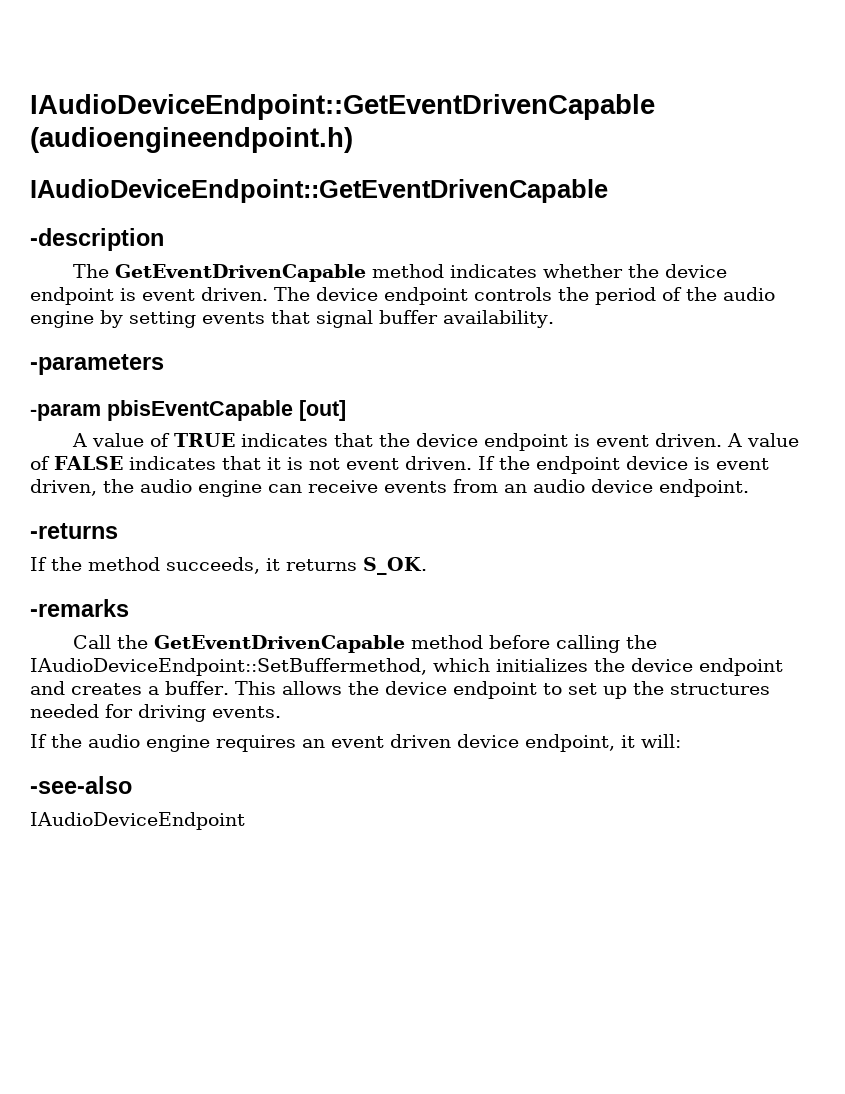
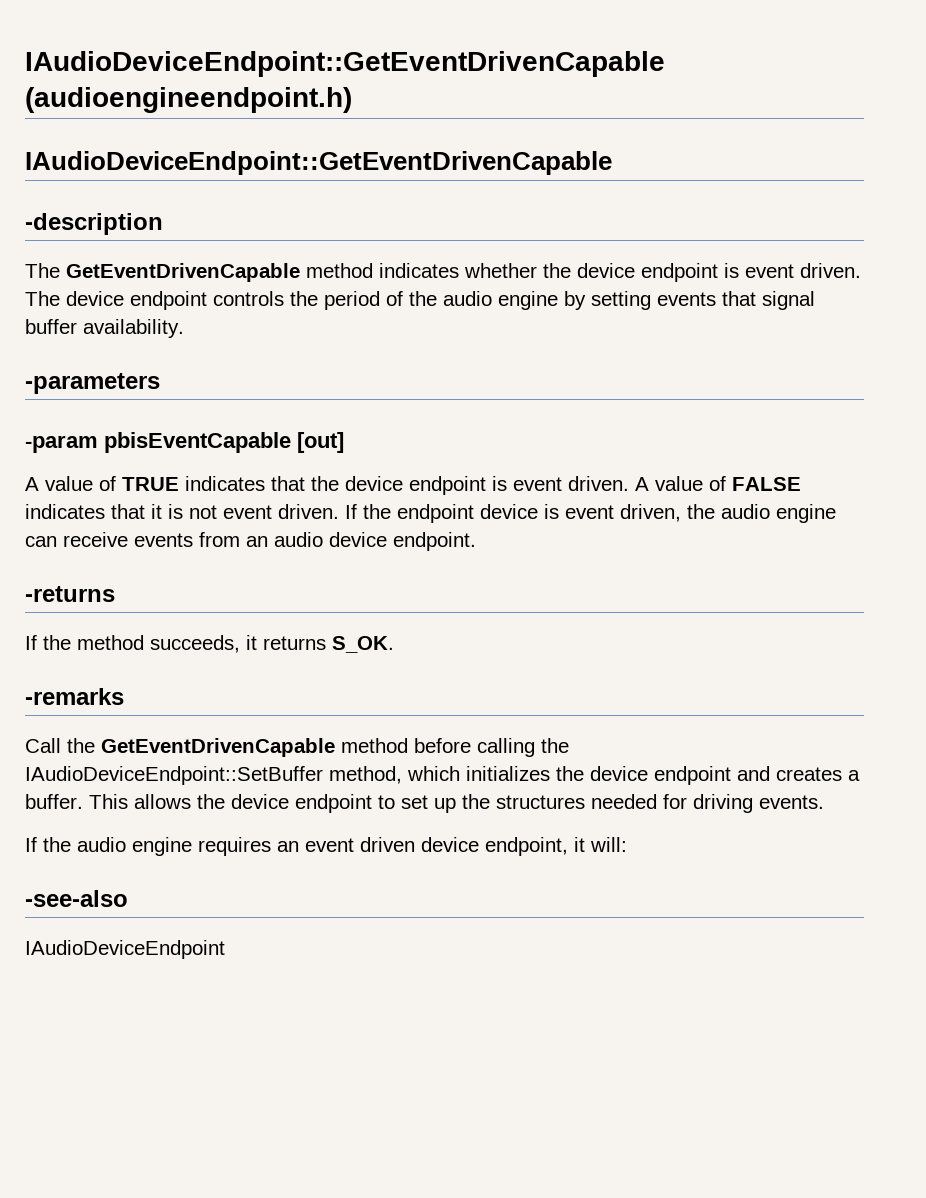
[30,658,427,676] IAudioDeviceEndpoint::SetBuffermethod, -> [25,766,402,785] IAudioDeviceEndpoint::SetBuffer method,

